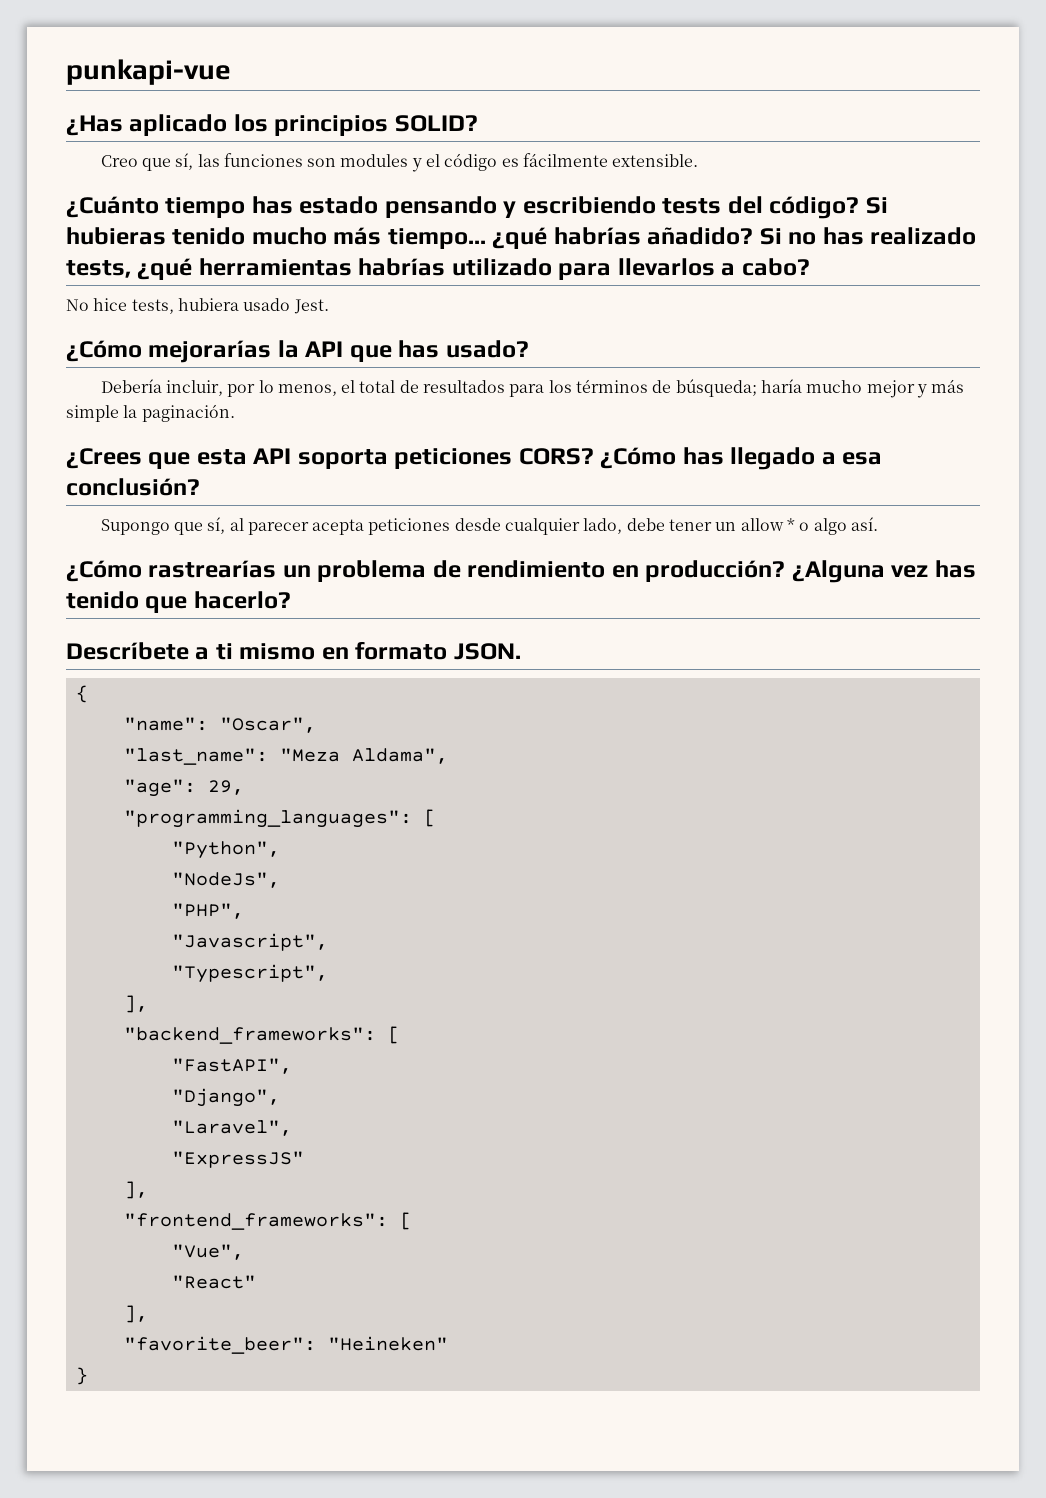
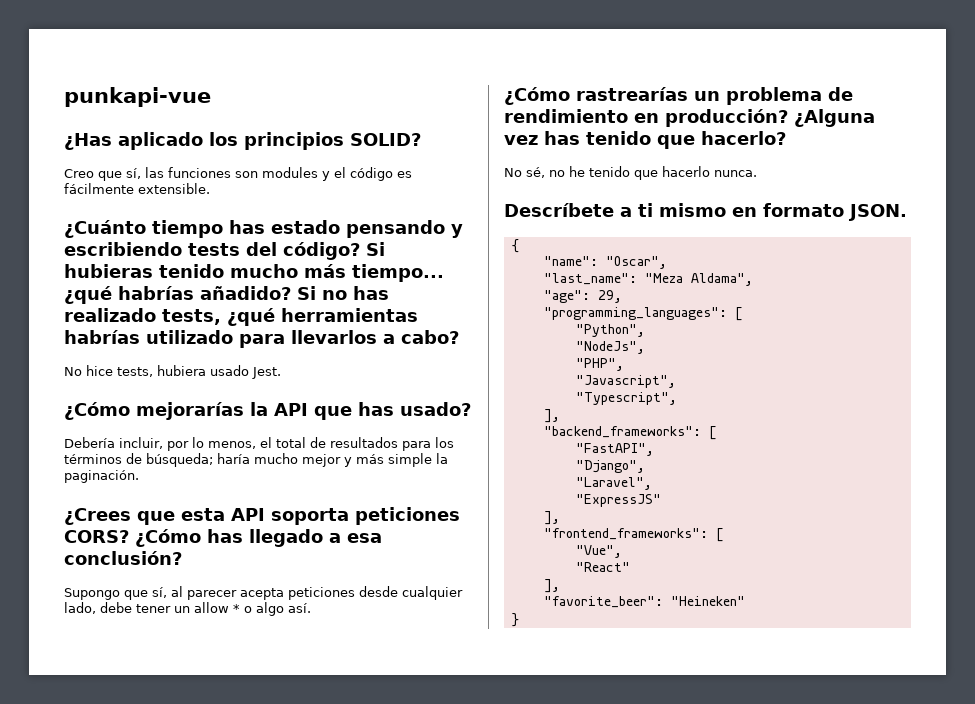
(291, 600) none -> [504,166,757,180] // No sé, no he tenido que hacerlo nunca.

